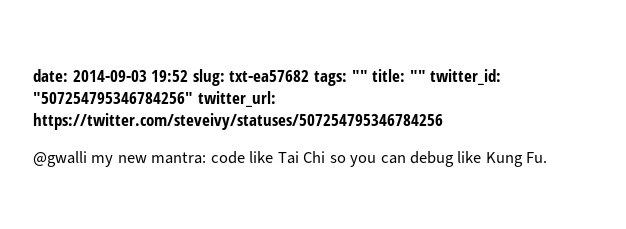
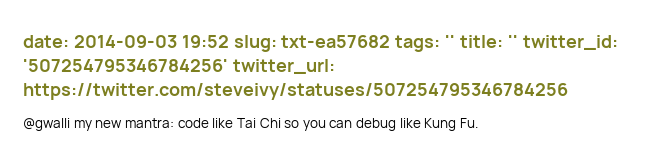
[351,69,502,85] [33,92,193,104] "" title: "" twitter_id: "507254795346784256" -> [445,35,618,50] [23,59,228,72] '' title: '' twitter_id: '507254795346784256'

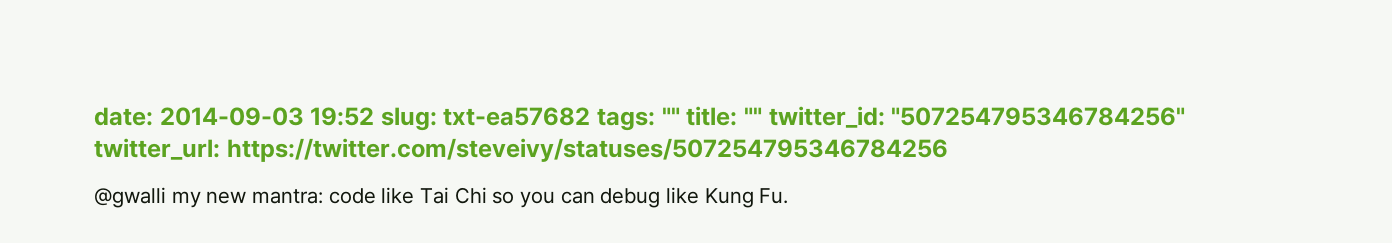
[445,35,618,50] [23,59,228,72] '' title: '' twitter_id: '507254795346784256' -> [661,106,1186,128] "" title: "" twitter_id: "507254795346784256"

